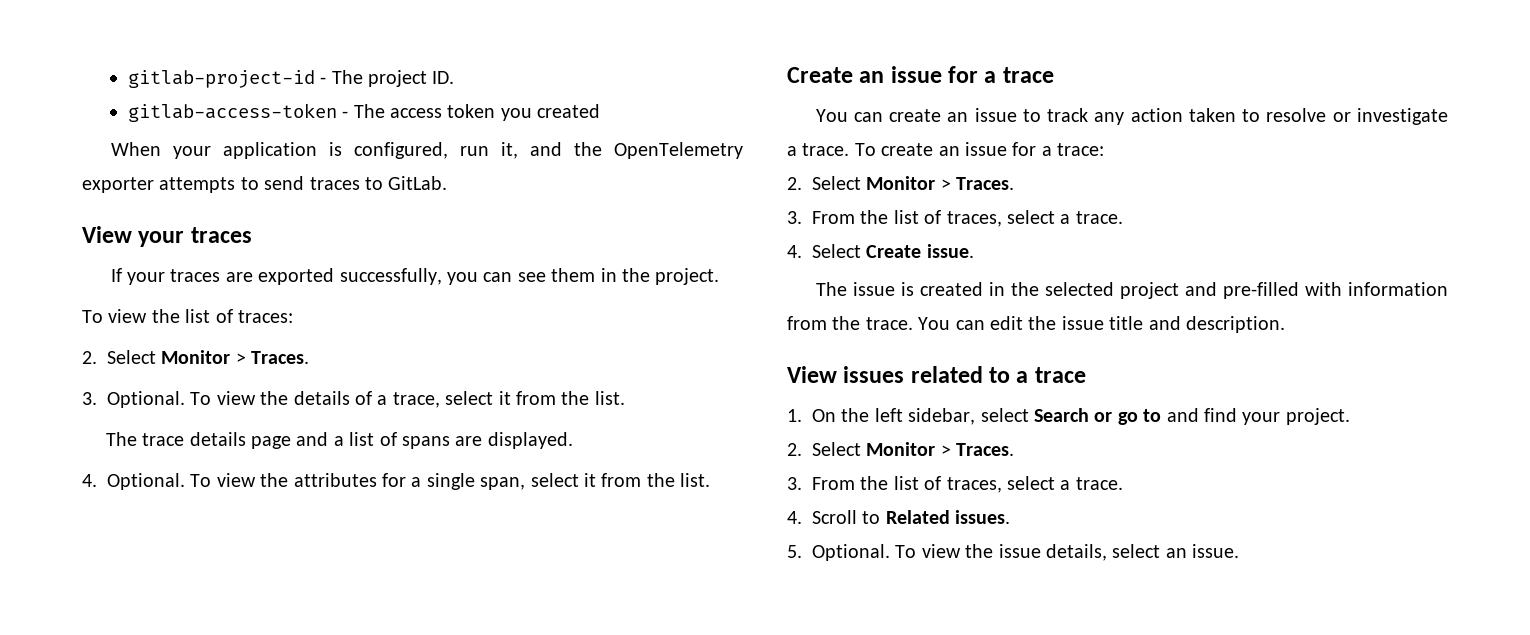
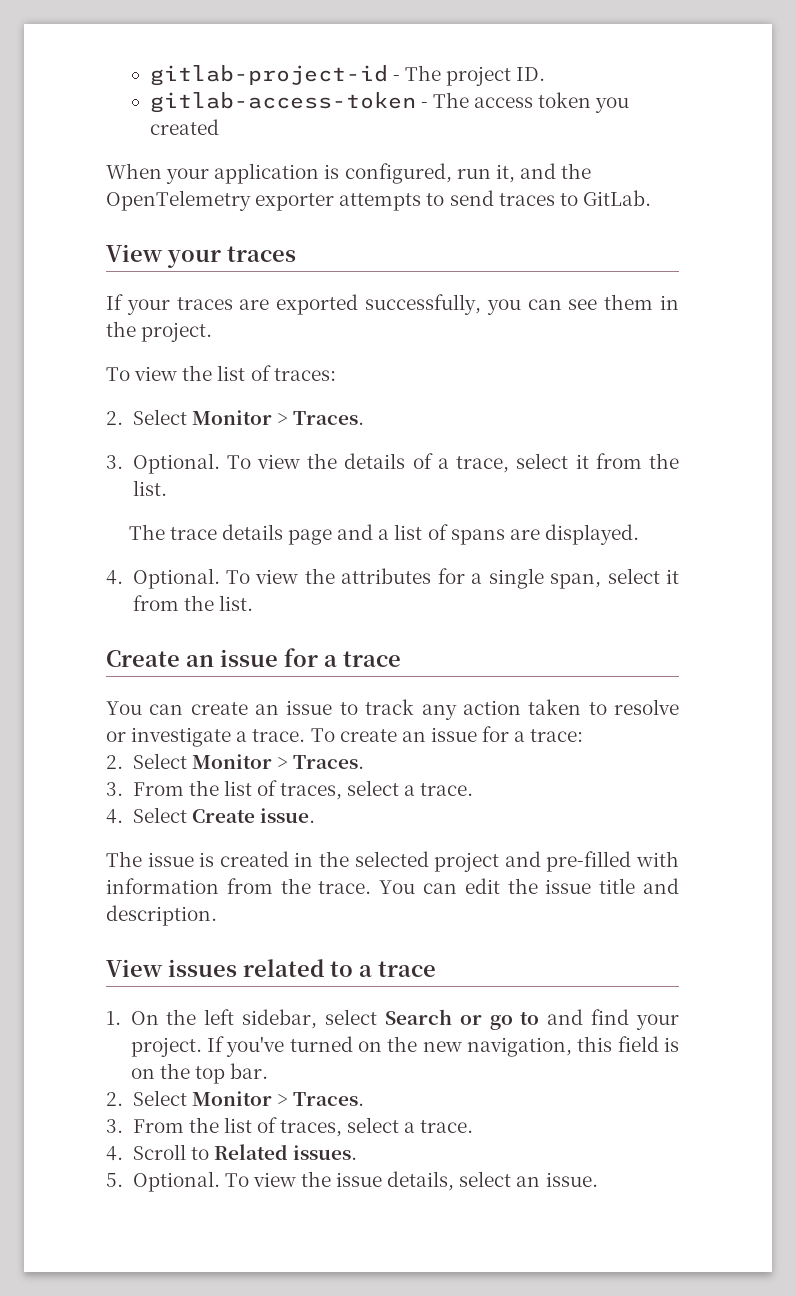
(1350, 416) none -> [206,1036,680,1057] [130,1063,268,1084] If you've turned on the new navigation, this field is on the top bar.

